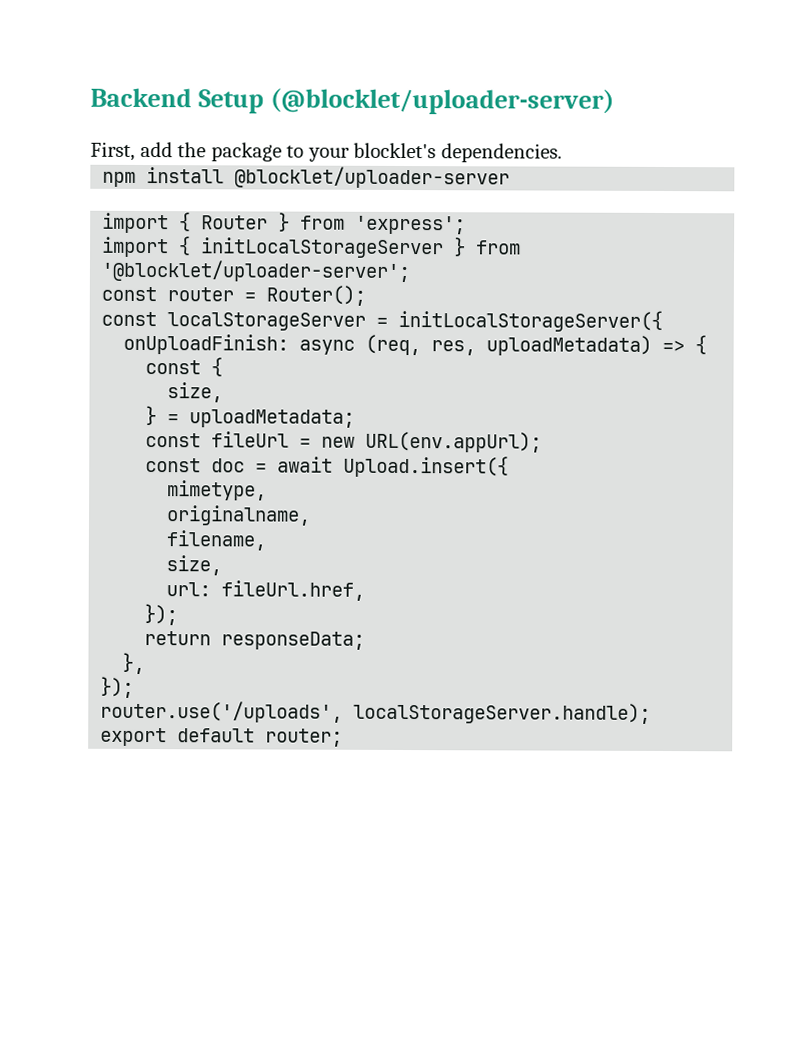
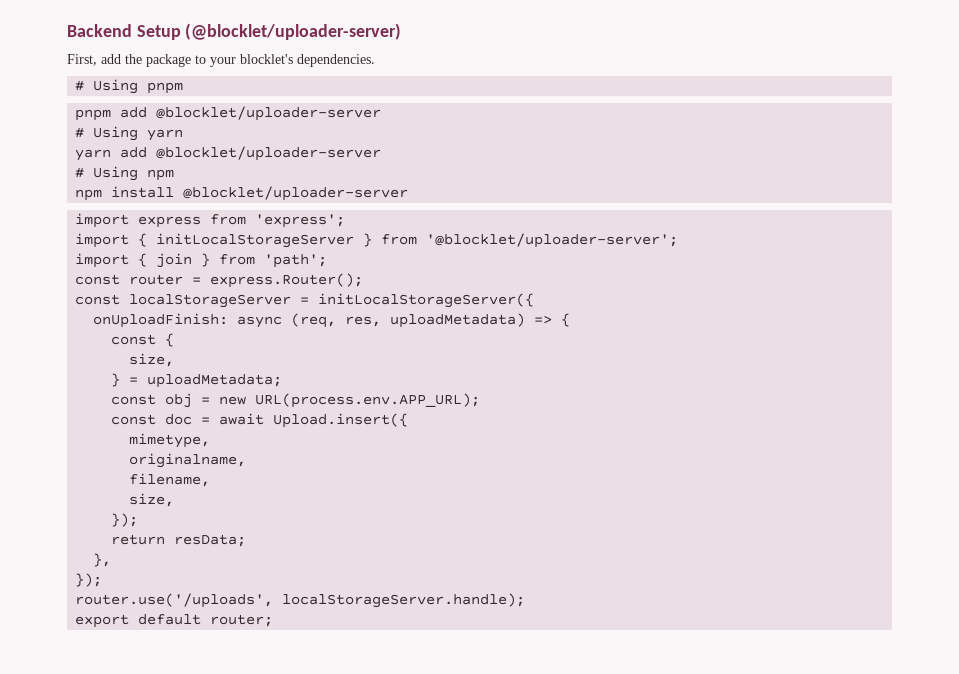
(562, 153) none -> [75,79,184,94] [75,106,382,121] [75,126,184,141] [75,146,382,161] [75,166,175,181] // # Using pnpm // pnpm add @blocklet/uploader-server // # Using yarn // yarn add @blocklet/uploader-server // # Using npm
[179,212,291,232] { Router } -> [138,216,202,228] express
(411, 271) none -> [75,253,328,268] // import { join } from 'path';
[266,285,367,306] Router(); -> [210,273,364,288] express.Router();
[211,431,290,448] fileUrl -> [165,393,193,408] obj
[365,431,543,453] URL(env.appUrl); -> [255,393,481,408] URL(process.env.APP_URL);
[166,580,366,601] // url: fileUrl.href, -> (175, 500) none
[221,631,366,650] responseData; -> [174,534,247,547] resData;

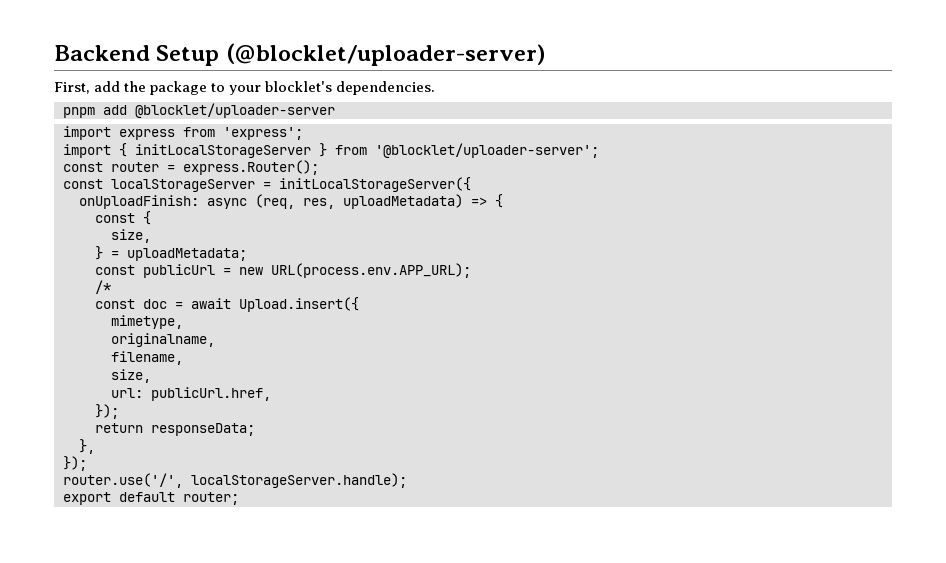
[75,79,184,94] // # Using pnpm -> (436, 88) none
[75,126,184,141] [75,146,382,161] [75,166,175,181] [75,186,409,201] // # Using yarn // yarn add @blocklet/uploader-server // # Using npm // npm install @blocklet/uploader-server -> (335, 110) none
[75,253,328,268] // import { join } from 'path'; -> (599, 150) none
[165,393,193,408] obj -> [143,264,215,278] publicUrl
(481, 400) none -> [95,280,111,294] // /*
(175, 500) none -> [111,387,271,401] // url: publicUrl.href,
[174,534,247,547] resData; -> [151,423,255,436] responseData;
[75,593,274,608] router.use('/uploads', -> [63,473,183,488] router.use('/',

